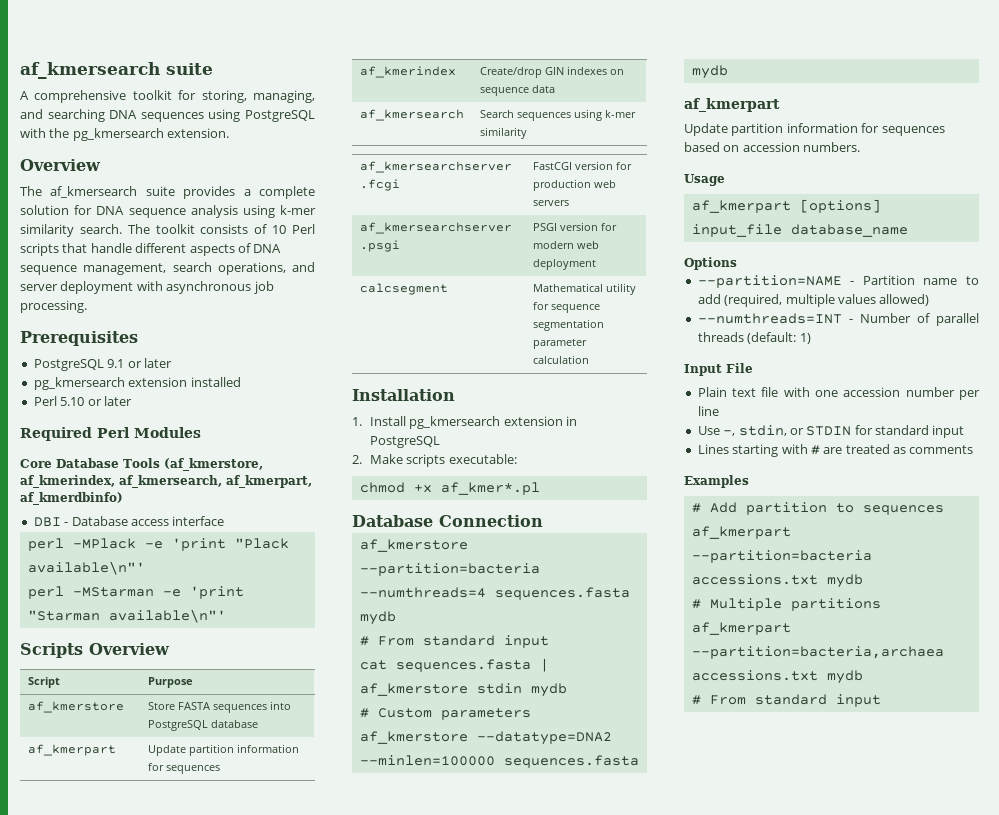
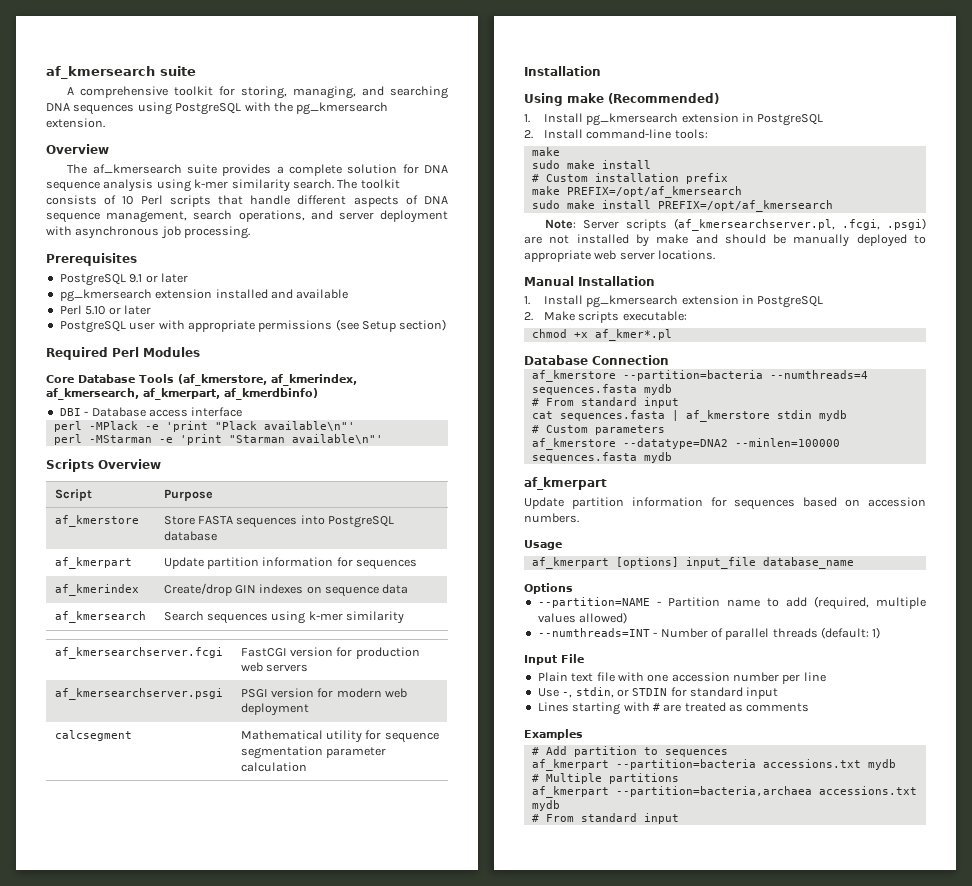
(241, 382) none -> [270,289,349,299] and available
(132, 401) none -> [59,319,447,333] // PostgreSQL user with appropriate permissions (see Setup section)
(455, 395) none -> [524,93,719,106] [524,113,824,126] [524,129,708,139] [531,147,560,156] [531,160,651,169] [531,173,728,184] [531,186,742,198] [531,200,833,212] [545,218,926,231] [524,234,926,247] [524,250,716,262] [524,276,655,286] // Using make (Recommended) // 1. Install pg_kmersearch extension in PostgreSQL // 2. Install command-line tools: // make // sudo make install // # Custom installation prefix // make PREFIX=/opt/af_kmersearch // sudo make install PREFIX=/opt/af_kmersearch // Note: Server scripts (af_kmersearchserver.pl, .fcgi, .psgi) are not installed by make and should be manually deployed to appropriate web server locations. // Manual Installation

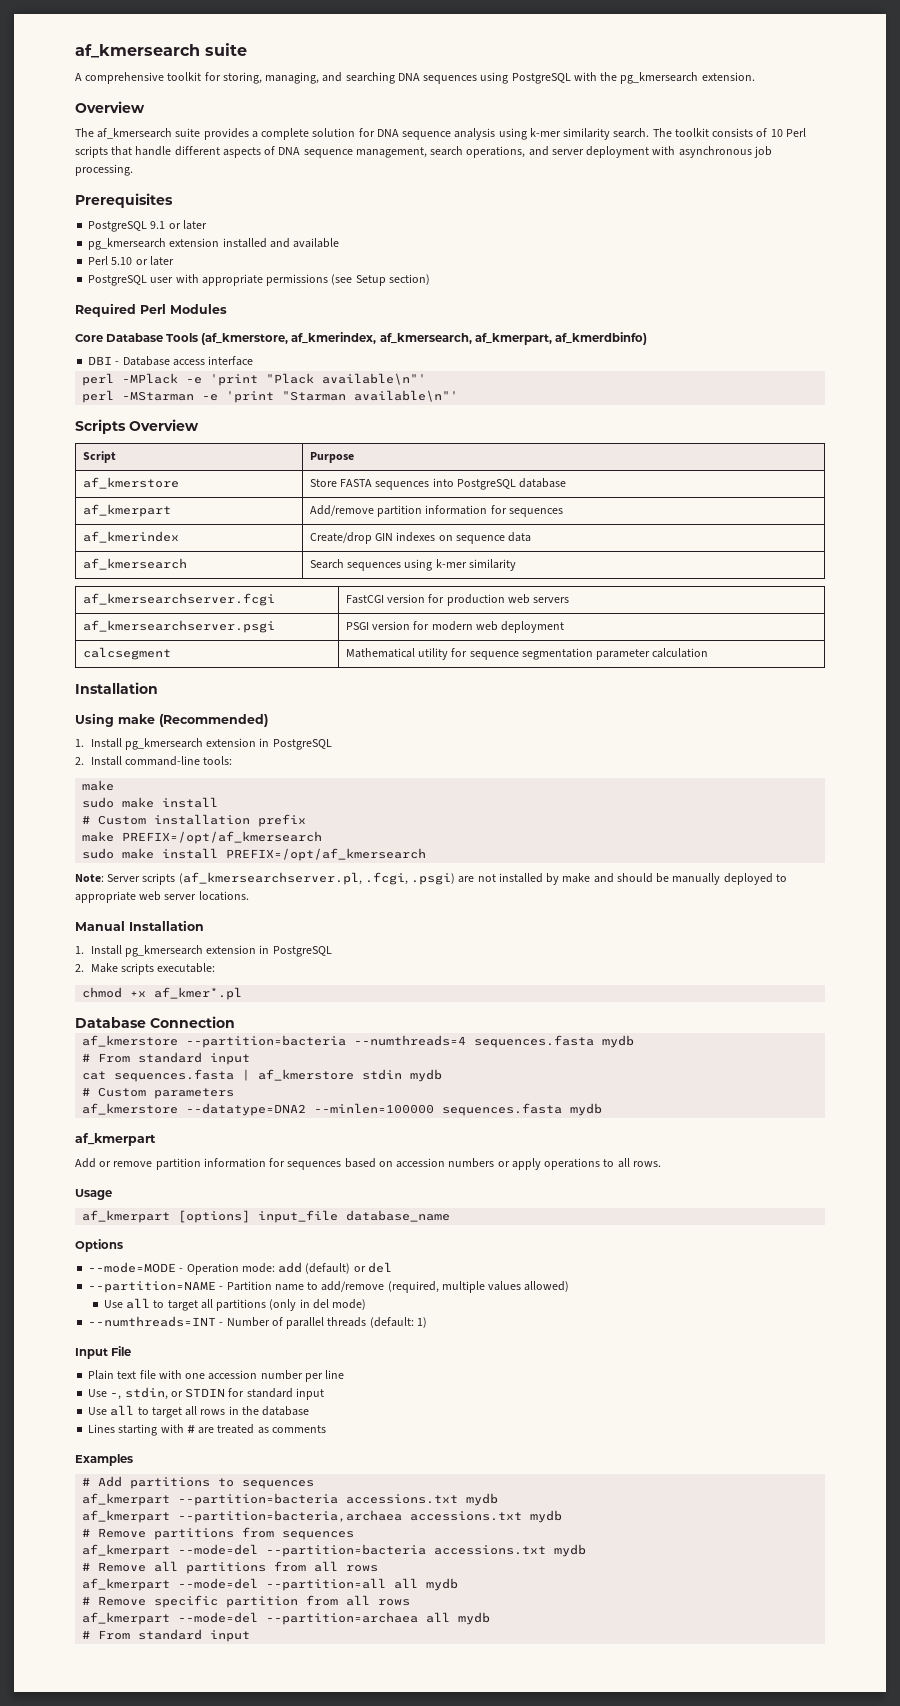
[163,557,204,569] Update -> [309,505,374,516] Add/remove
[524,497,564,509] Update -> [75,1158,153,1168] Add or remove
[524,513,579,523] numbers. -> [448,1158,661,1170] numbers or apply operations to all rows.
(573, 588) none -> [88,1262,392,1275] // --mode=MODE - Operation mode: add (default) or del
[785,597,807,607] add -> [321,1281,385,1292] add/remove
(628, 618) none -> [103,1298,366,1311] // Use all to target all partitions (only in del mode)
(779, 693) none -> [88,1405,310,1418] // Use all to target all rows in the database
[573,746,637,757] partition -> [130,1477,211,1489] partitions
[531,773,679,784] // # Multiple partitions -> (499, 1499) none
(560, 805) none -> [82,1527,355,1540] [82,1544,587,1557] [82,1561,379,1574] [82,1578,459,1591] [82,1595,411,1608] [82,1612,491,1625] // # Remove partitions from sequences // af_kmerpart --mode=del --partition=bacteria accessions.txt mydb // # Remove all partitions from all rows // af_kmerpart --mode=del --partition=all all mydb // # Remove specific partition from all rows // af_kmerpart --mode=del --partition=archaea all mydb

